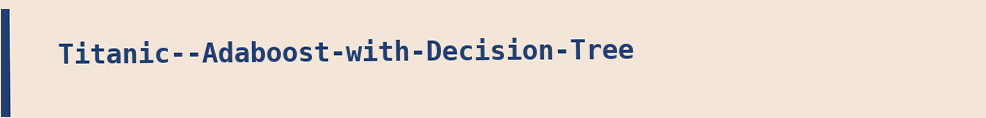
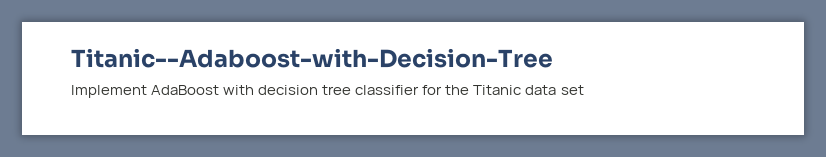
(635, 50) none -> [71,85,584,98] // Implement AdaBoost with decision tree classifier for the Titanic data set

